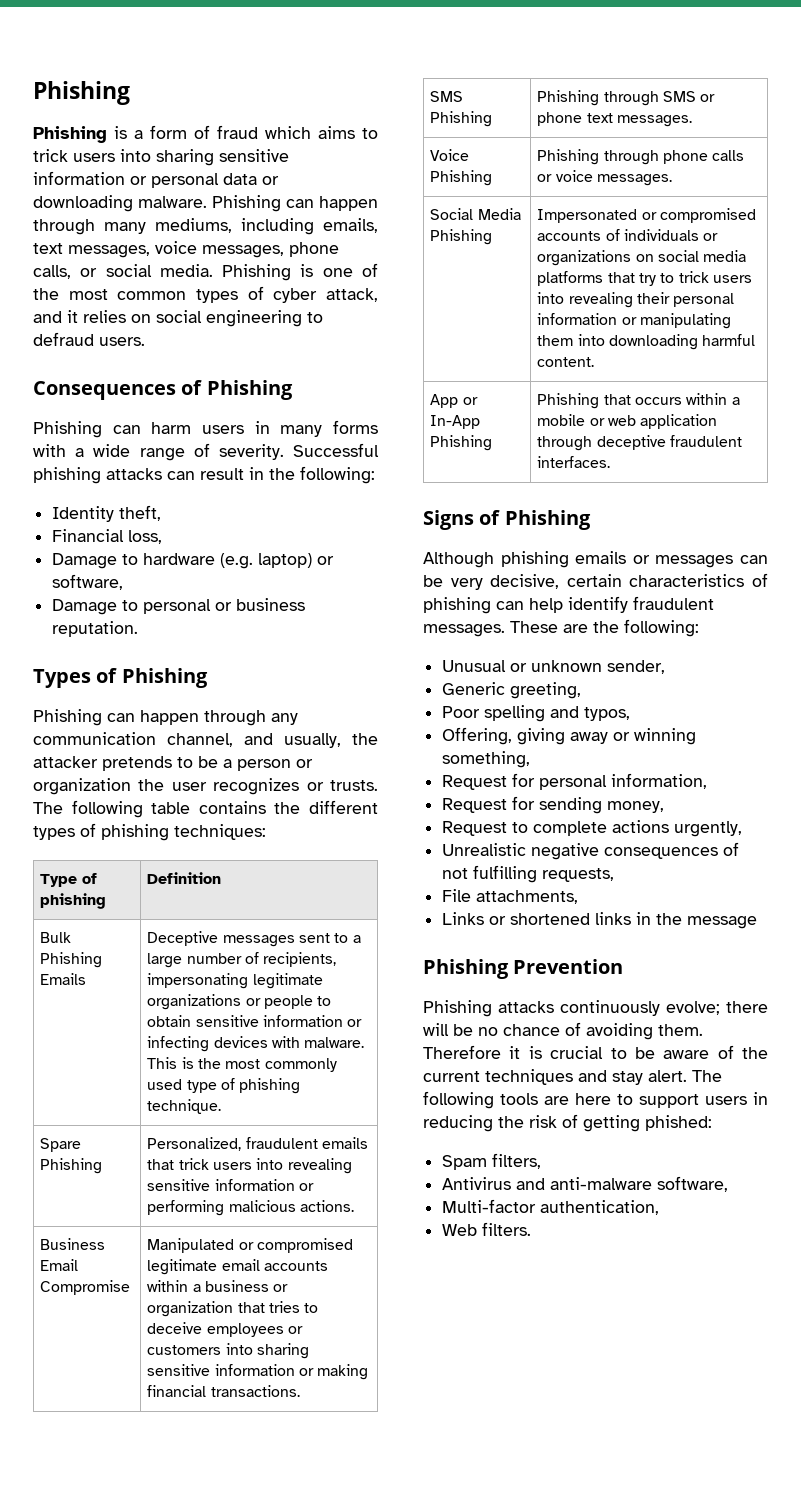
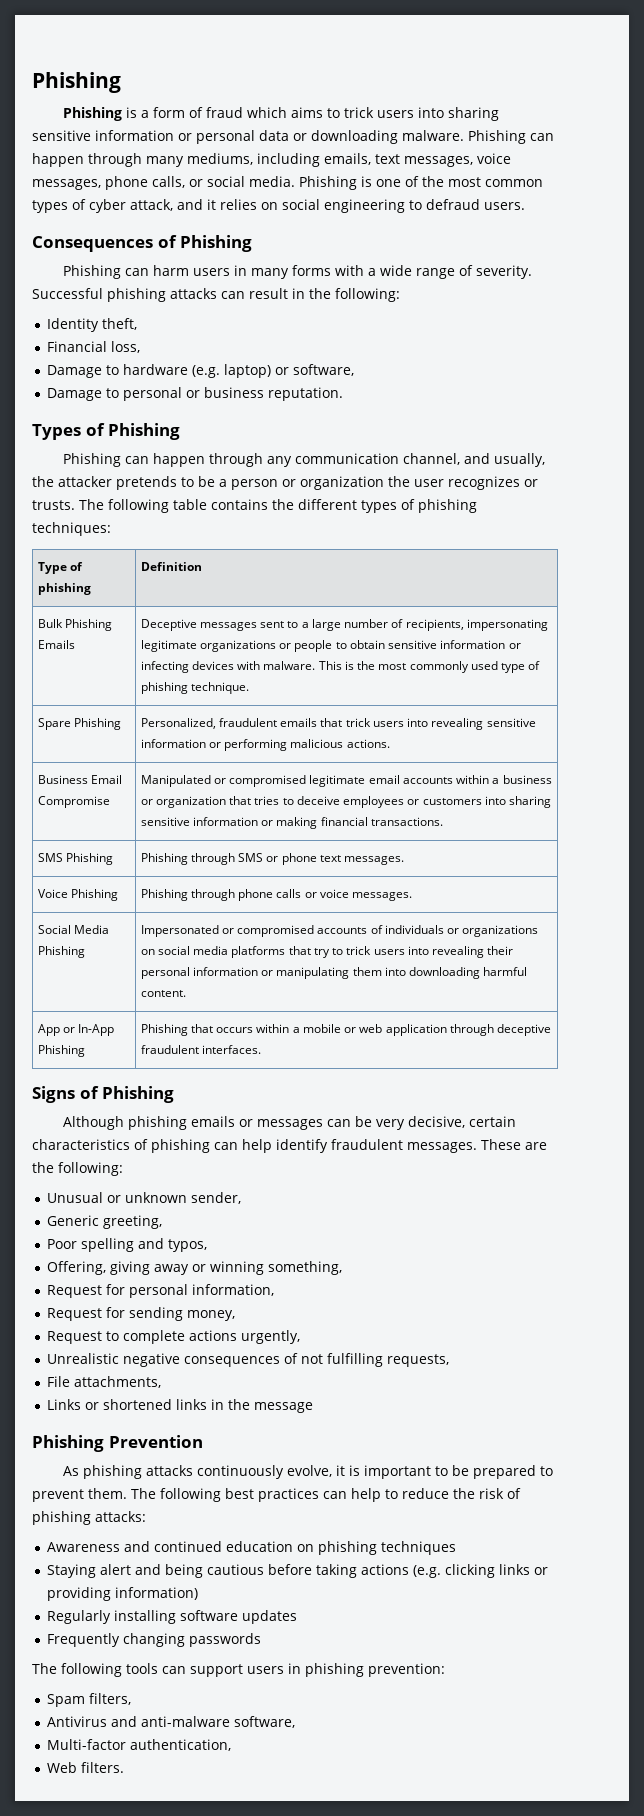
[423,1000,768,1017] [423,1022,703,1040] [423,1045,501,1059] Phishing attacks continuously evolve; there will be no chance of avoiding them. Therefore -> [63,1465,333,1479] As phishing attacks continuously evolve,
[550,1045,768,1059] [423,1069,722,1085] [423,1091,768,1109] [423,1114,712,1132] crucial to be aware of the current techniques and stay alert. The following tools are here to support users in reducing the risk of getting phished: -> [364,1465,554,1479] [32,1488,521,1502] [32,1511,146,1525] [46,1541,456,1555] [46,1564,548,1578] [46,1587,198,1601] [46,1610,297,1624] [46,1633,261,1647] [32,1663,445,1677] important to be prepared to prevent them. The following best practices can help to reduce the risk of phishing attacks: // Awareness and continued education on phishing techniques // Staying alert and being cautious before taking actions (e.g. clicking links or providing information) // Regularly installing software updates // Frequently changing passwords // The following tools can support users in phishing prevention:

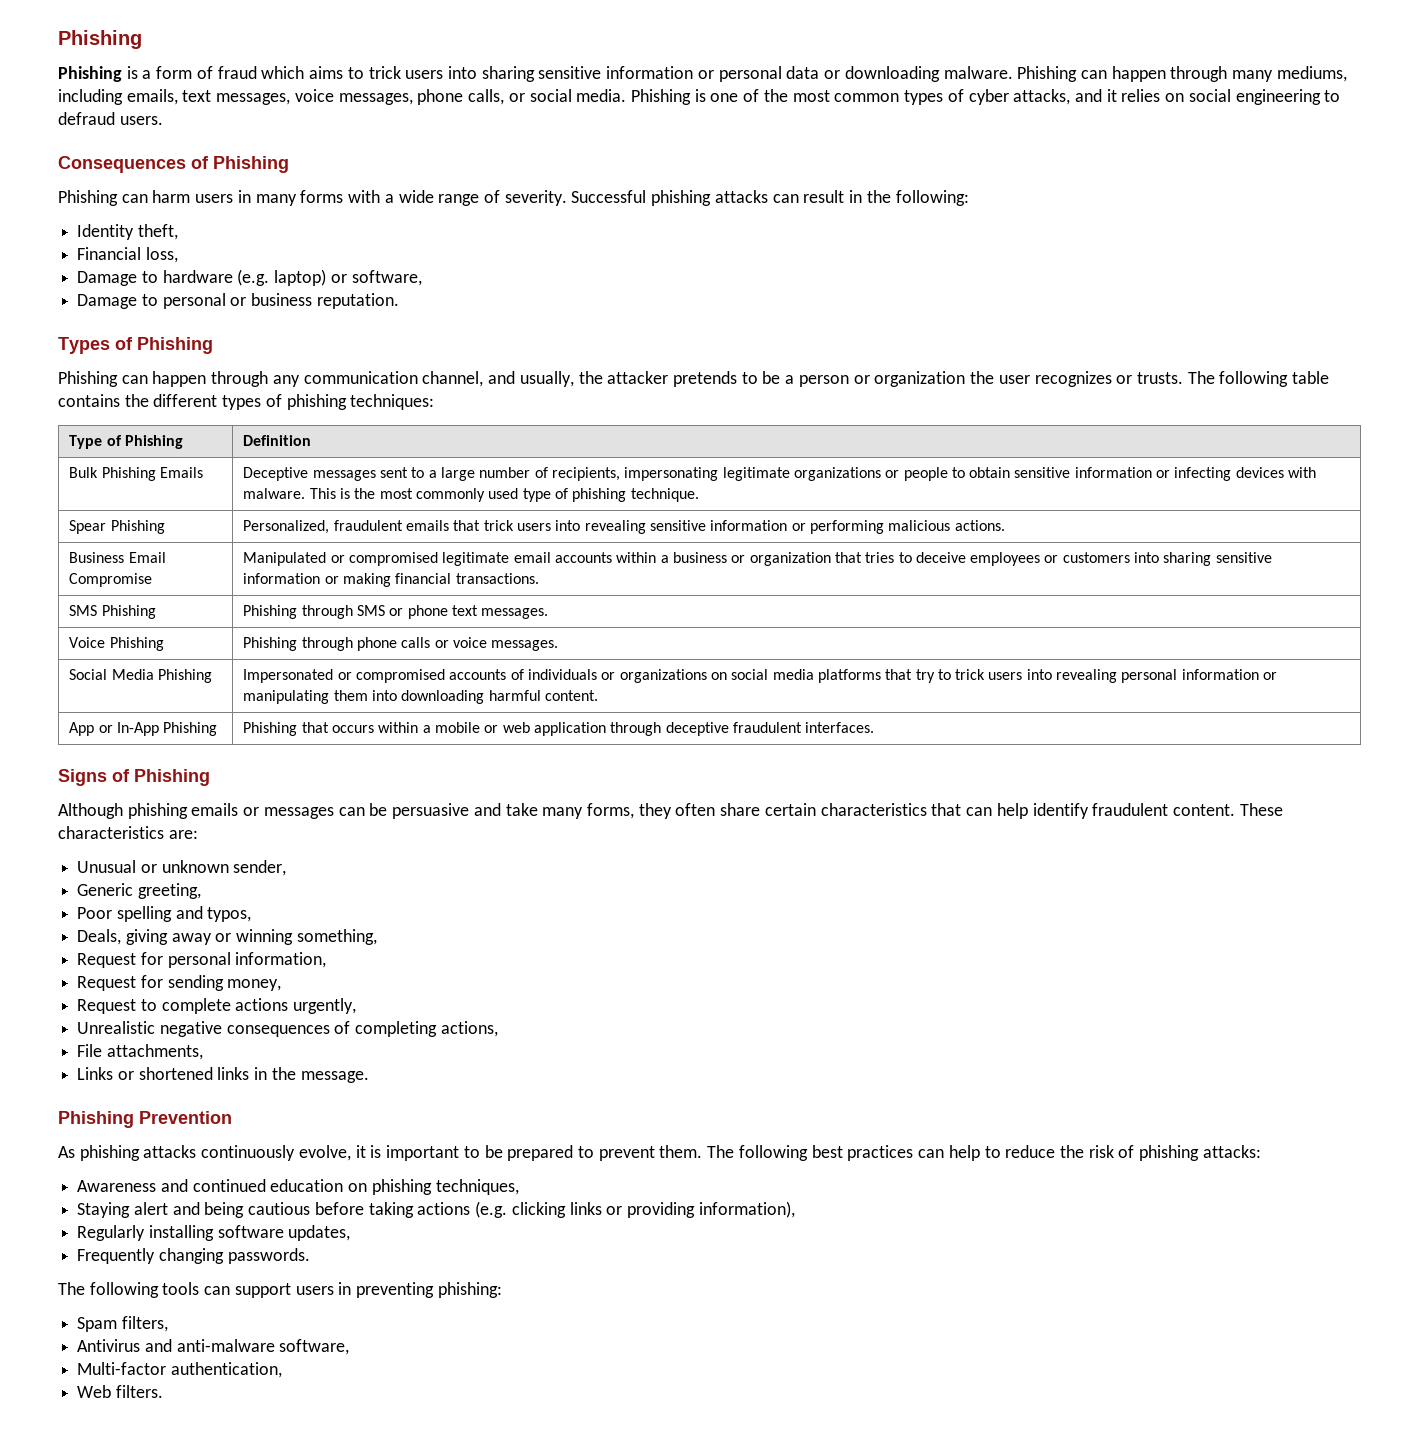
[130,199,173,211] attack, -> [1013,89,1071,105] attacks,
[37,583,91,595] phishing -> [124,435,183,449] Phishing
[37,718,71,730] Spare -> [69,520,107,534] Spear
[487,946,514,955] their -> (1118, 676) none
[376,1116,517,1130] [32,1139,547,1153] [32,1162,123,1176] very decisive, certain characteristics of phishing can help identify fraudulent messages. These are the following: -> [392,803,1283,819] [58,826,198,839] persuasive and take many forms, they often share certain characteristics that can help identify fraudulent content. These characteristics are:
[46,1261,106,1275] Offering, -> [77,929,122,945] Deals,
[300,1353,449,1367] not fulfilling requests, -> [355,1021,498,1037] completing actions,
[253,1402,313,1413] message -> [300,1071,369,1083] message.
[380,1541,456,1555] techniques -> [435,1179,519,1195] techniques,
[114,1587,198,1600] information) -> [698,1201,795,1218] information),
[241,1610,297,1624] updates -> [288,1225,351,1241] updates,
[188,1633,261,1647] passwords -> [227,1248,310,1264] passwords.
[305,1663,445,1677] phishing prevention: -> [356,1282,502,1298] preventing phishing:

